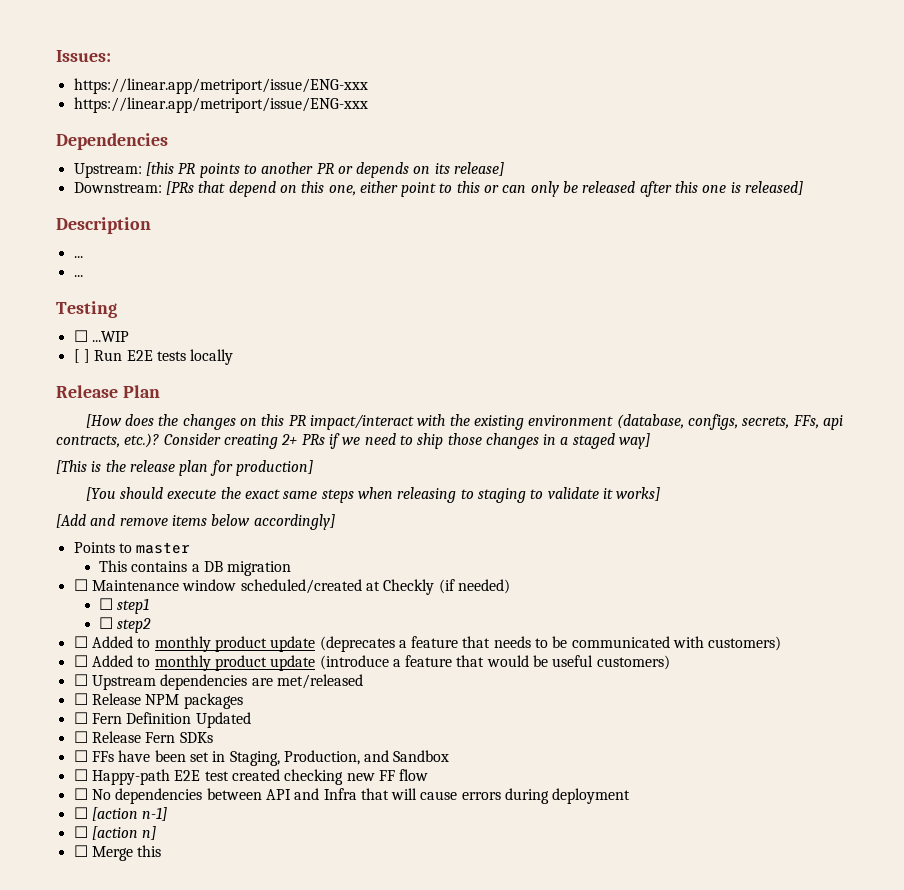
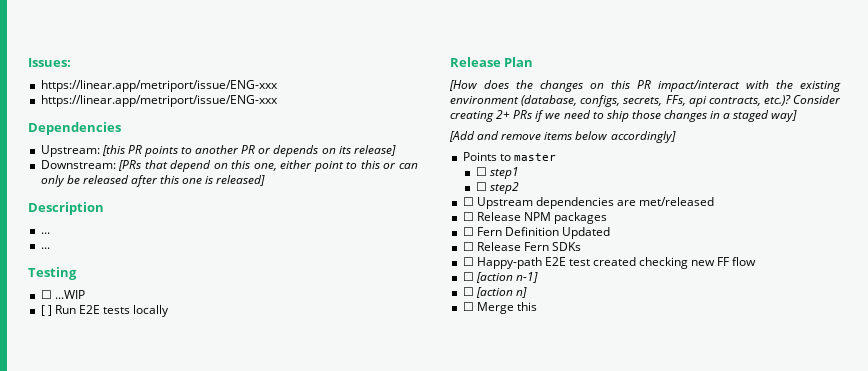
[56,460,313,476] [85,487,661,503] // [This is the release plan for production] // [You should execute the exact same steps when releasing to staging to validate it works] -> (798, 116) none
[98,560,292,576] [73,579,510,595] [98,598,150,614] [98,617,152,633] [73,636,782,652] [73,655,670,671] This contains a DB migration // ☐ Maintenance window scheduled/created at Checkly (if needed) // ☐ step1 // ☐ step2 // ☐ Added to monthly product update (deprecates a feature that needs to be communicated with customers) // ☐ Added to monthly product update (introduce a feature that would be useful customers) -> [475,167,519,179] [475,182,519,194] ☐ step1 // ☐ step2
[73,750,450,766] // ☐ FFs have been set in Staging, Production, and Sandbox -> (581, 246) none
[73,788,631,804] // ☐ No dependencies between API and Infra that will cause errors during deployment -> (757, 261) none

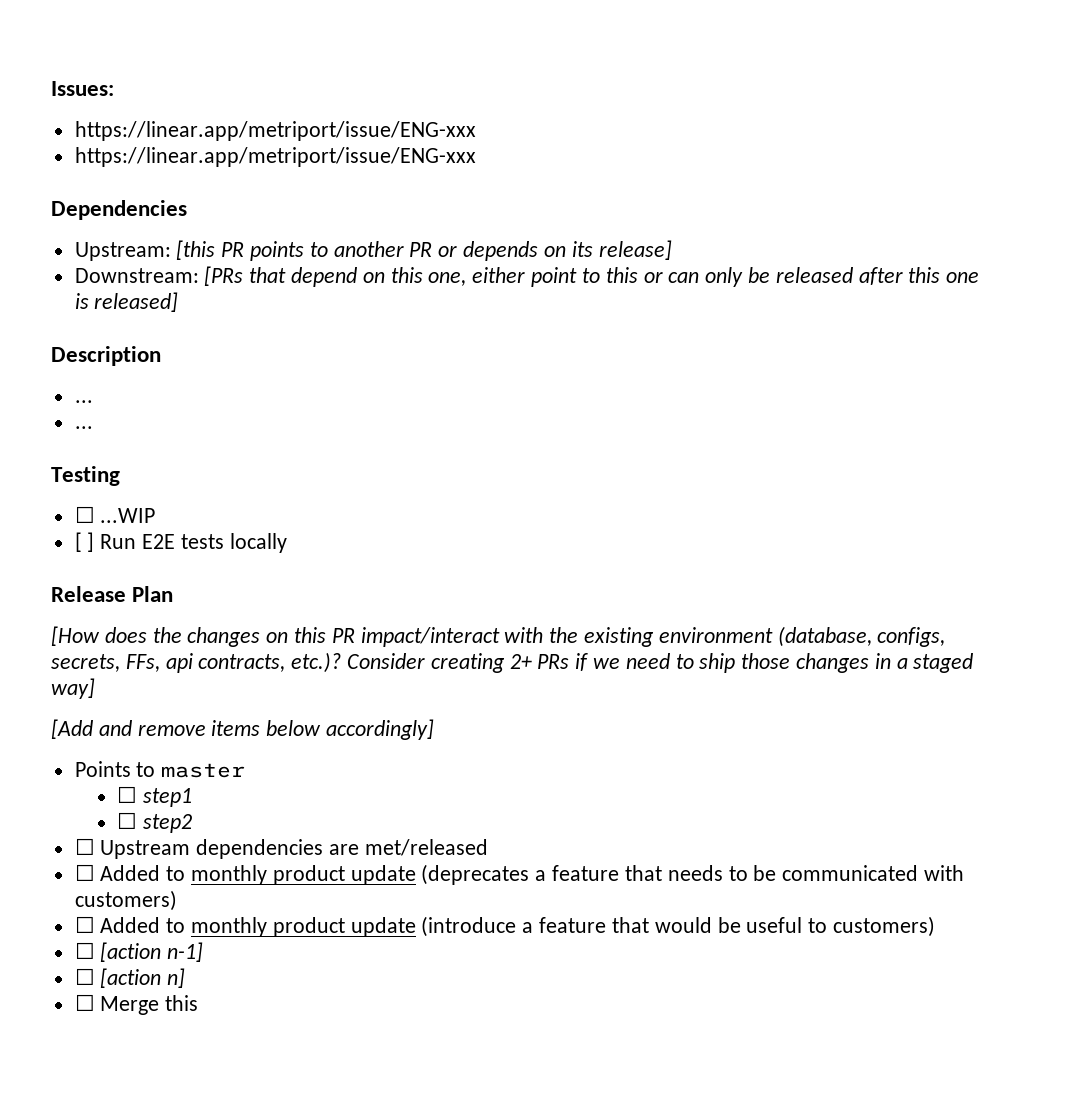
[476,212,607,224] [462,227,610,239] [462,242,581,251] [462,257,757,269] Release NPM packages // ☐ Fern Definition Updated // ☐ Release Fern SDKs // ☐ Happy-path E2E test created checking new FF flow -> [100,864,964,885] [74,890,177,911] [74,916,935,937] Added to monthly product update (deprecates a feature that needs to be communicated with customers) // ☐ Added to monthly product update (introduce a feature that would be useful to customers)

